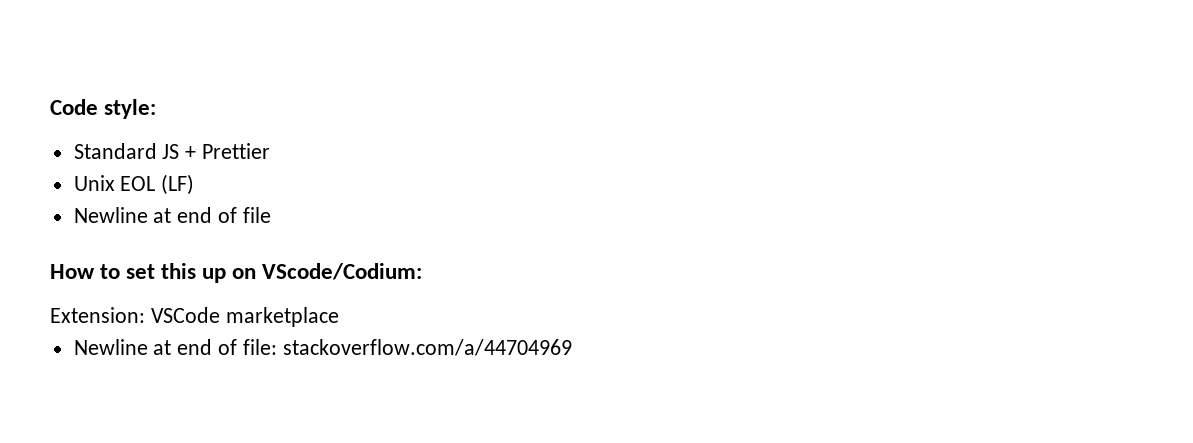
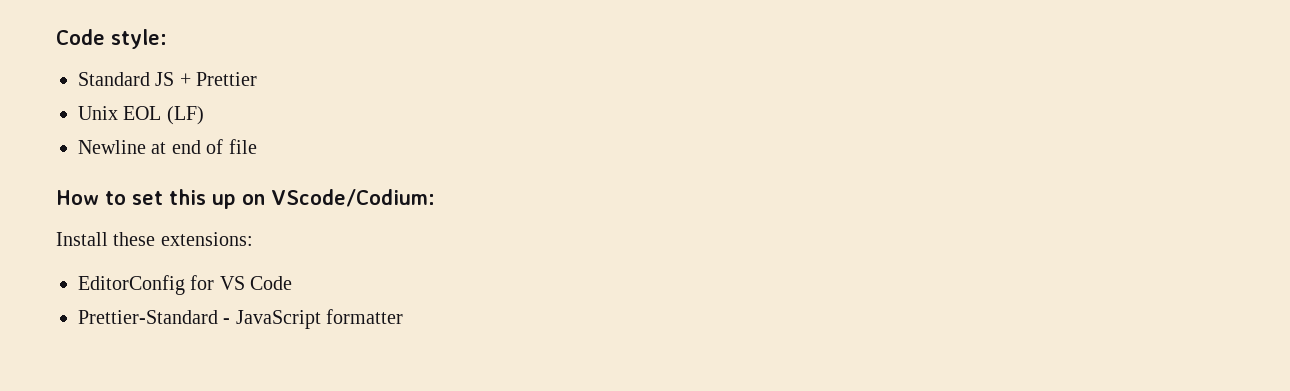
[50,307,339,327] [73,339,572,356] Extension: VSCode marketplace // Newline at end of file: stackoverflow.com/a/44704969 -> [56,232,253,246] [78,275,293,295] [78,309,404,329] Install these extensions: // EditorConfig for VS Code // Prettier-Standard - JavaScript formatter

